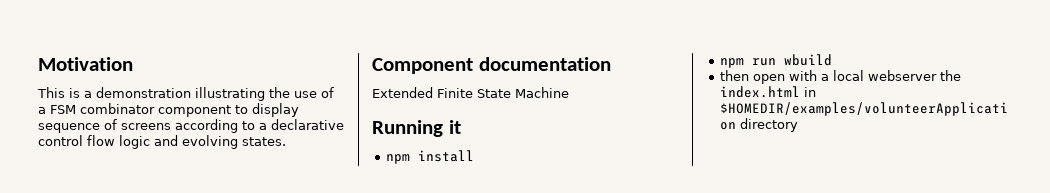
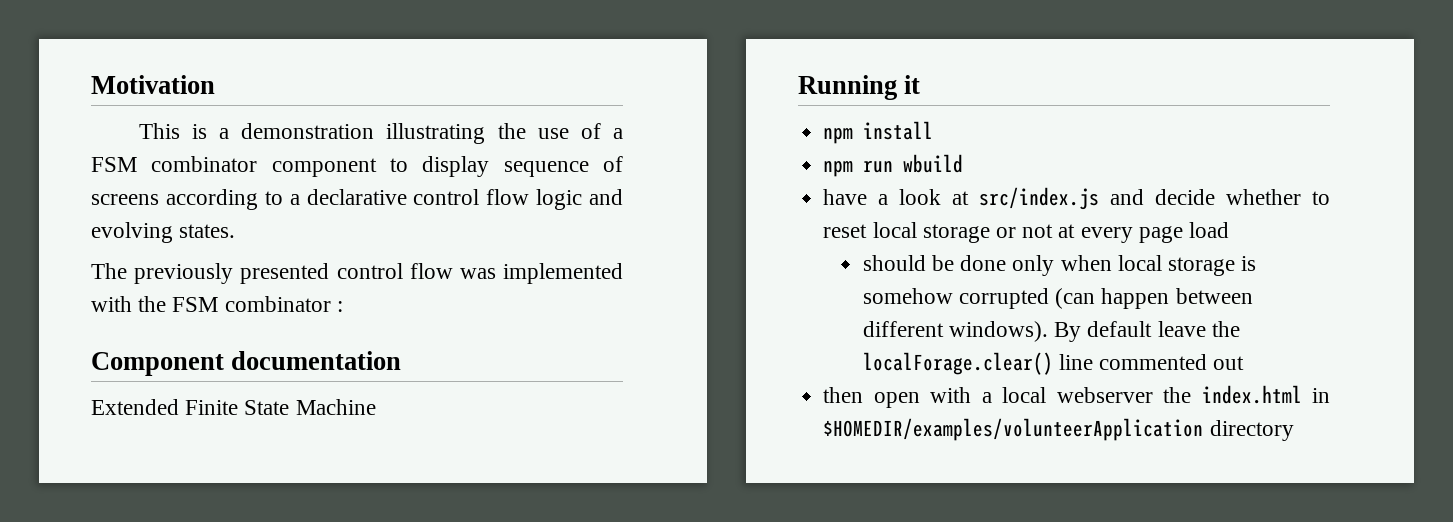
(286, 141) none -> [91,263,623,284] [91,296,343,312] // The previously presented control flow was implemented with the FSM combinator :
(833, 60) none -> [823,187,1330,210] [823,222,1229,243] [862,255,1257,276] [862,288,1253,309] [862,321,1240,342] [862,352,1245,375] // have a look at src/index.js and decide whether to reset local storage or not at every page load // should be done only when local storage is somehow corrupted (can happen between different windows). By default leave the localForage.clear() line commented out

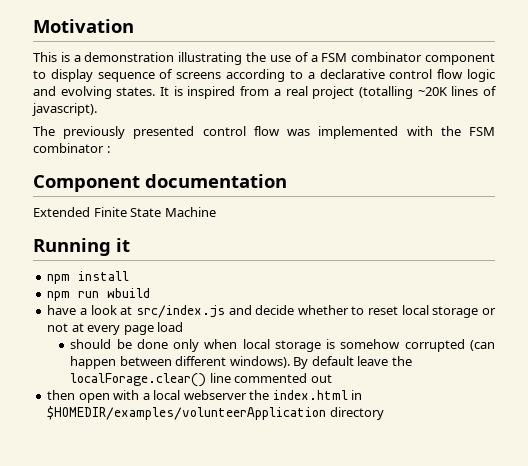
(236, 231) none -> [160,86,497,99] [32,103,97,116] It is inspired from a real project (totalling ~20K lines of javascript).

